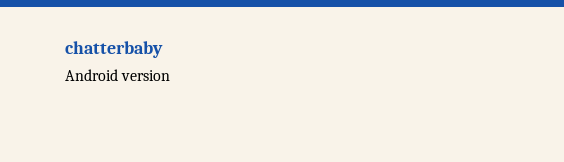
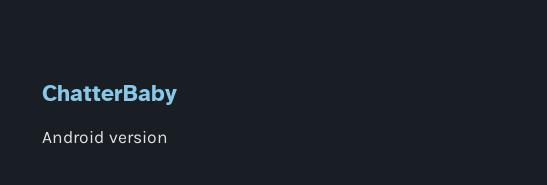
[65,41,163,58] chatterbaby -> [42,85,177,105] ChatterBaby

